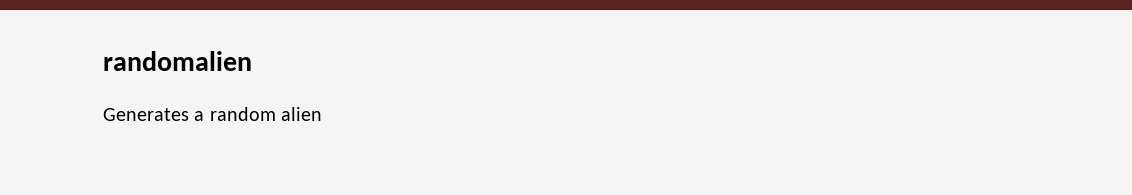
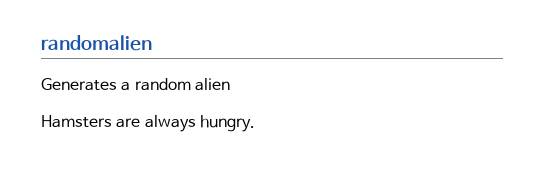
(323, 114) none -> [41,115,255,132] // Hamsters are always hungry.

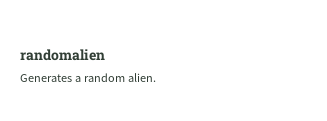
[194,78,230,91] [41,115,255,132] alien // Hamsters are always hungry. -> [127,73,156,82] alien.

